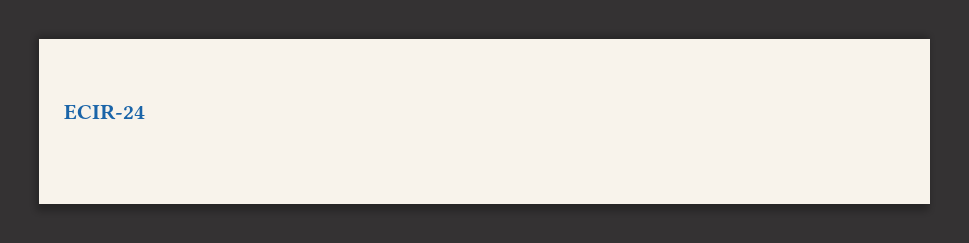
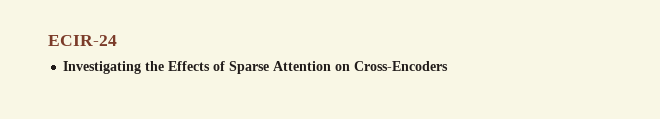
(145, 112) none -> [63,61,449,74] // Investigating the Effects of Sparse Attention on Cross-Encoders

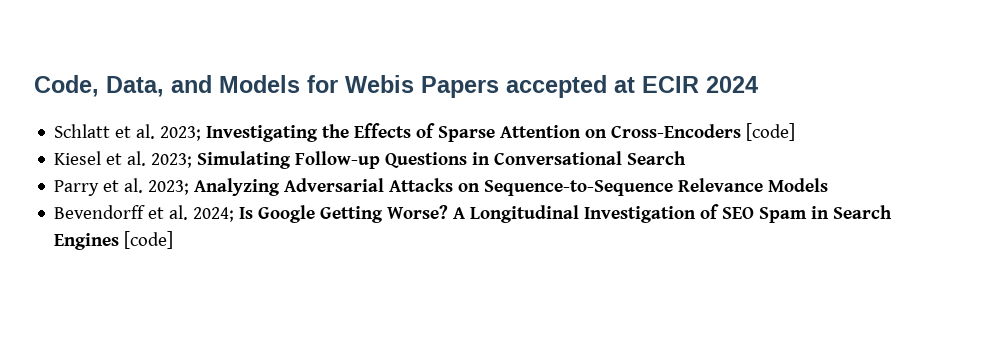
[48,35,117,46] ECIR-24 // -> [34,75,758,98] [54,124,202,141] Code, Data, and Models for Webis Papers accepted at ECIR 2024 // Schlatt et al. 2023;
(449, 66) none -> [746,123,796,141] [54,151,687,169] [54,178,829,196] [54,204,893,223] [54,231,174,250] [code] // Kiesel et al. 2023; Simulating Follow-up Questions in Conversational Search // Parry et al. 2023; Analyzing Adversarial Attacks on Sequence-to-Sequence Relevance Models // Bevendorff et al. 2024; Is Google Getting Worse? A Longitudinal Investigation of SEO Spam in Search Engines [code]

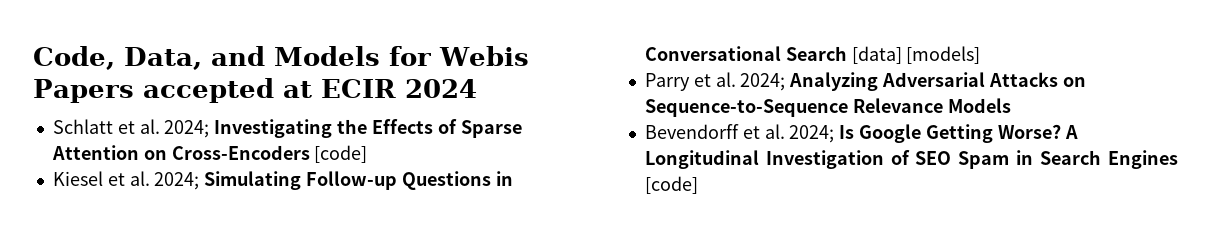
[160,126,202,141] 2023; -> [164,120,210,138] 2024;
[151,153,193,168] 2023; -> [154,172,200,190] 2024;
(687, 158) none -> [851,46,981,64] [data] [models]
[148,180,190,195] 2023; -> [740,73,786,91] 2024;

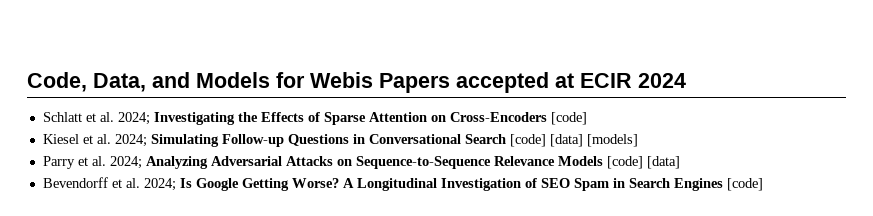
(847, 53) none -> [509,134,546,147] [code]
(1011, 105) none -> [606,156,680,169] [code] [data]

